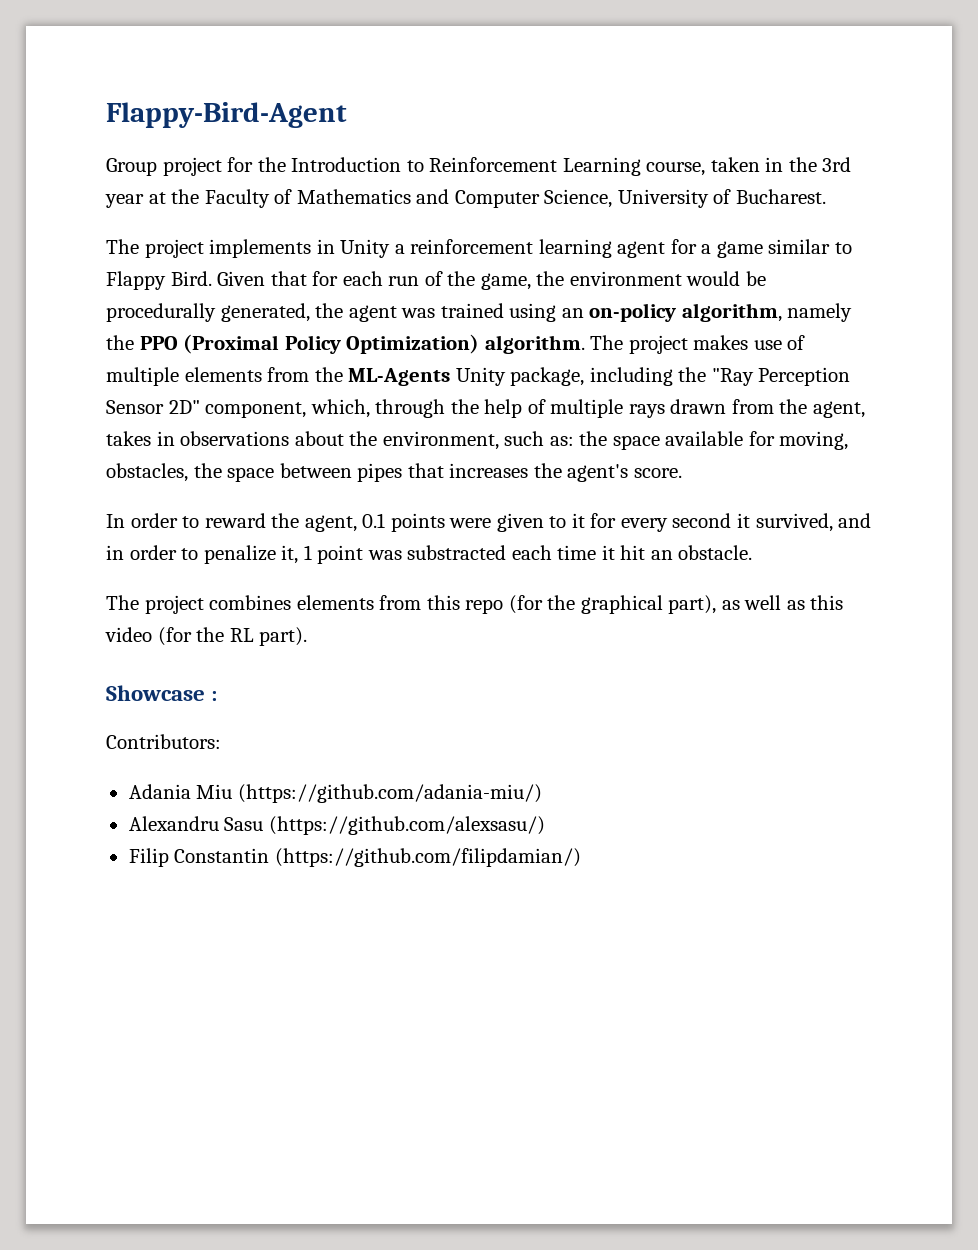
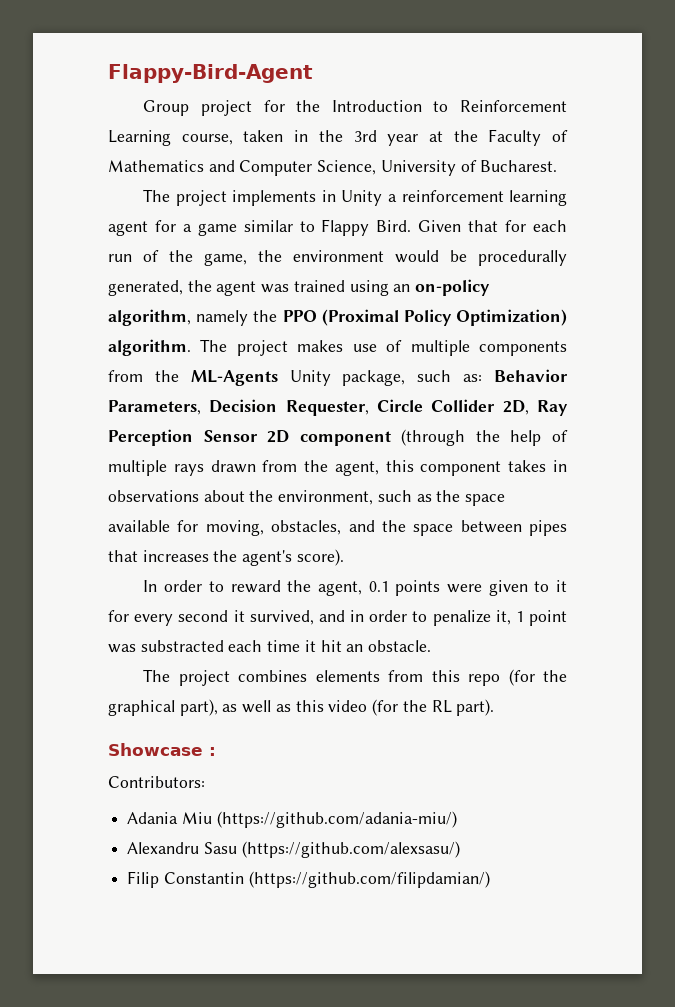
[184,367,262,382] elements -> [479,341,567,356] components
[589,367,851,386] [106,399,446,418] including the "Ray Perception Sensor 2D" component, which, through -> [417,369,568,382] [108,399,568,416] [108,429,466,446] such as: Behavior Parameters, Decision Requester, Circle Collider 2D, Ray Perception Sensor 2D component (through
(865, 409) none -> [385,460,502,476] this component
[549,436,574,446] as: -> [416,494,432,502] as
(188, 472) none -> [348,520,375,532] and
[633,468,682,478] score. -> [296,549,344,566] score).

